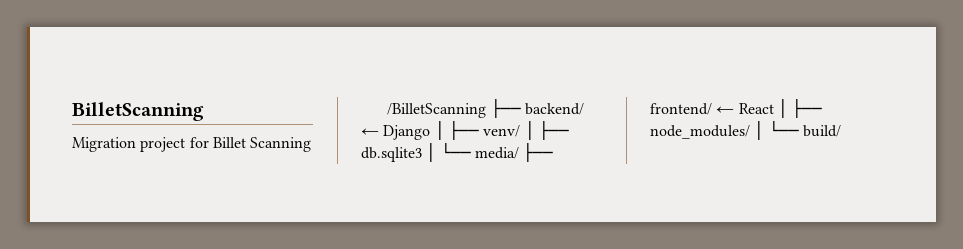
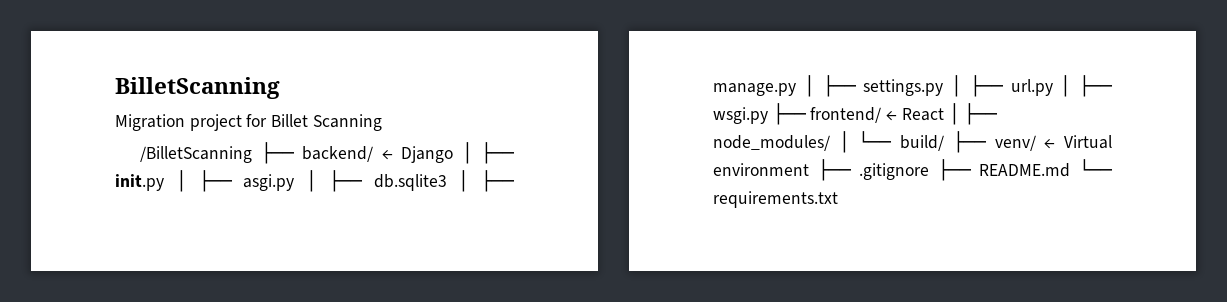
[483,120,569,140] [361,142,519,162] venv/ │ ├── db.sqlite3 │ └── media/ -> [115,170,515,192] [713,75,1113,97] [713,107,768,124] init.py │ ├── asgi.py │ ├── db.sqlite3 │ ├── manage.py │ ├── settings.py │ ├── url.py │ ├── wsgi.py
(841, 131) none -> [952,131,1112,153] [713,159,1113,181] [713,191,838,208] ├── venv/ ← Virtual environment ├── .gitignore ├── README.md └── requirements.txt

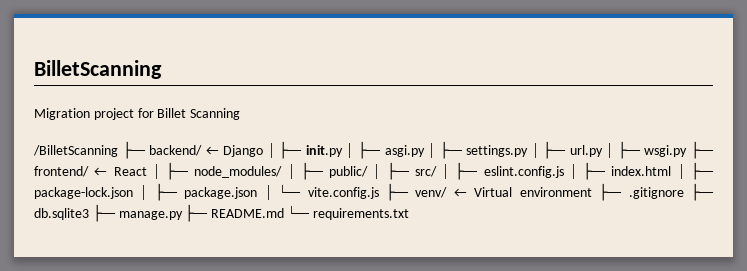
[373,170,515,192] [713,75,857,97] db.sqlite3 │ ├── manage.py │ ├── -> (463, 150) none
[858,131,945,151] └── build/ -> [300,162,714,180] [34,183,379,201] ├── public/ │ ├── src/ │ ├── eslint.config.js │ ├── index.html │ ├── package-lock.json │ ├── package.json │ └── vite.config.js
(972, 170) none -> [34,204,209,222] db.sqlite3 ├── manage.py ├──

